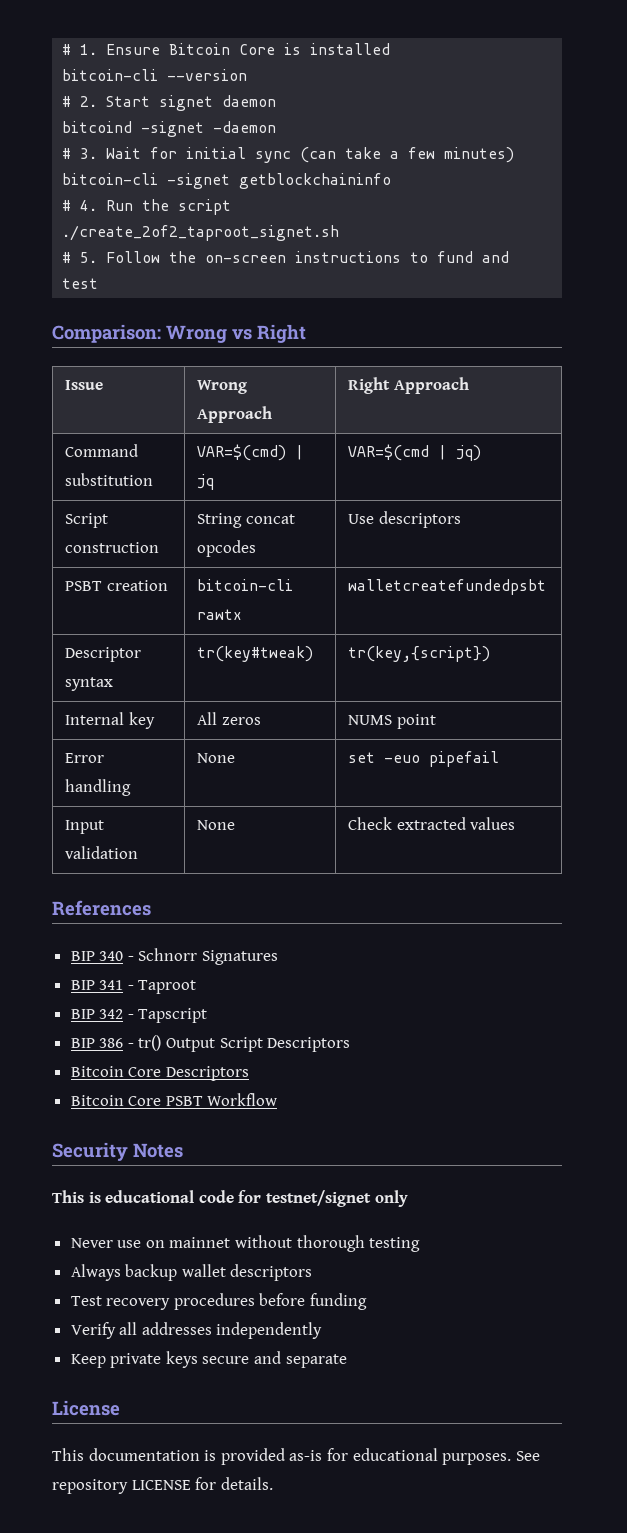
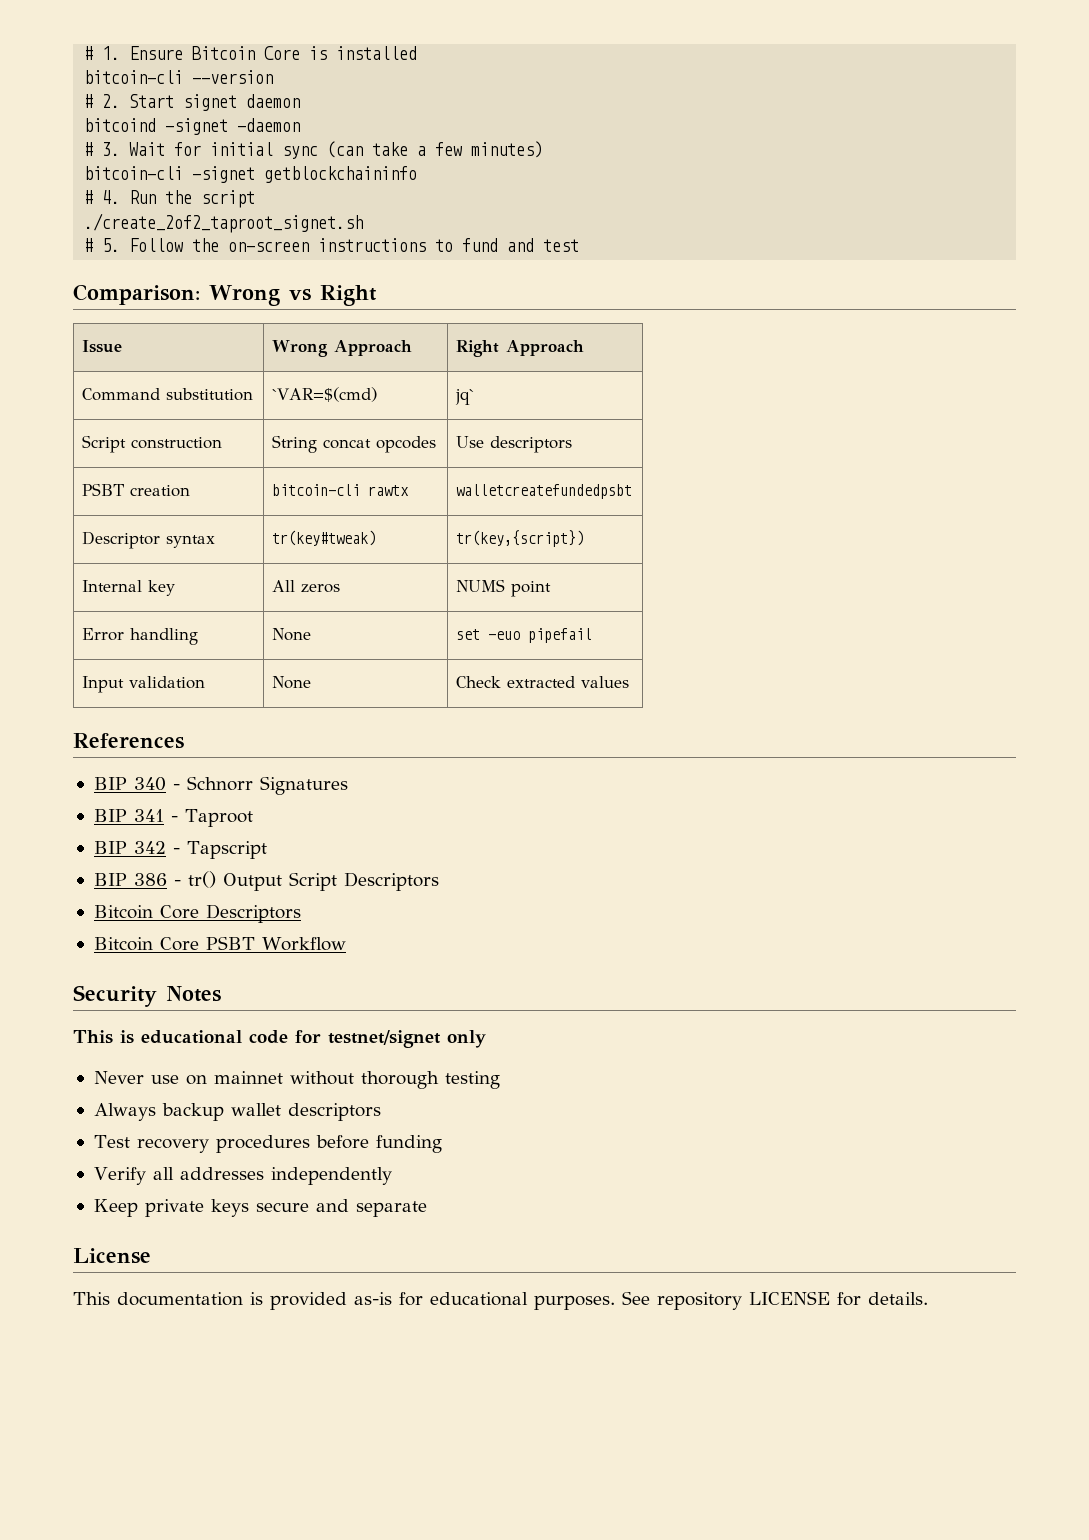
[197,444,305,461] [197,474,215,490] [348,444,482,461] VAR=$(cmd) | jq | VAR=$(cmd | jq) -> [272,387,378,402] [455,389,475,405] `VAR=$(cmd) | jq`

